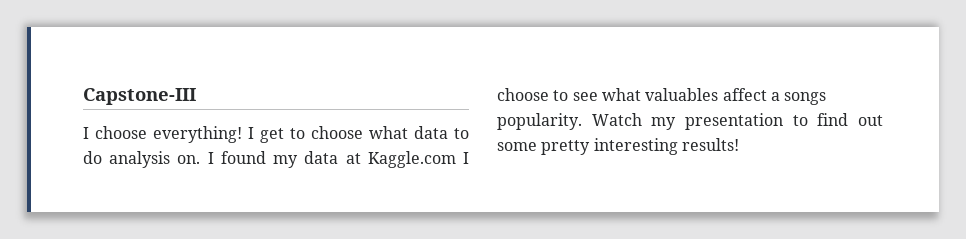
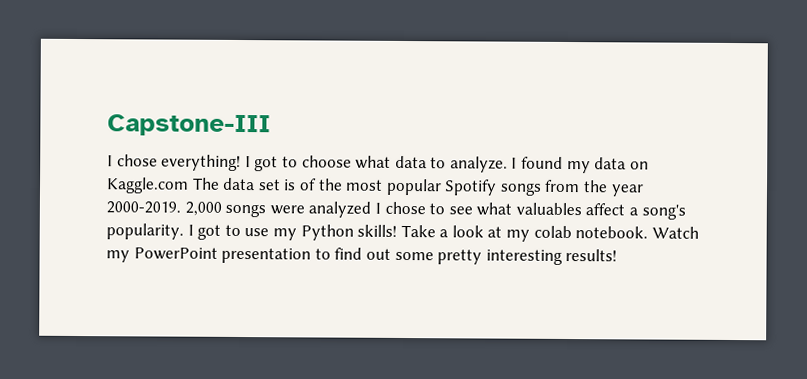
[95,126,147,139] choose -> [116,154,158,167] chose
[260,128,284,143] get -> [254,156,279,172] got
[83,151,201,168] do analysis on. -> [449,156,508,173] analyze.
[345,151,470,168] [497,88,549,101] at Kaggle.com I choose -> [629,161,649,170] [106,177,644,197] [106,201,426,218] on Kaggle.com The data set is of the most popular Spotify songs from the year 2000-2019. 2,000 songs were analyzed I chose
[784,92,827,105] [497,113,582,130] songs popularity. -> [641,204,686,220] [106,223,649,242] song's popularity. I got to use my Python skills! Take a look at my colab notebook.
(677, 123) none -> [133,247,218,260] PowerPoint

